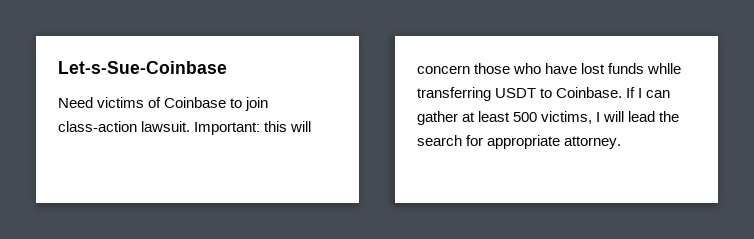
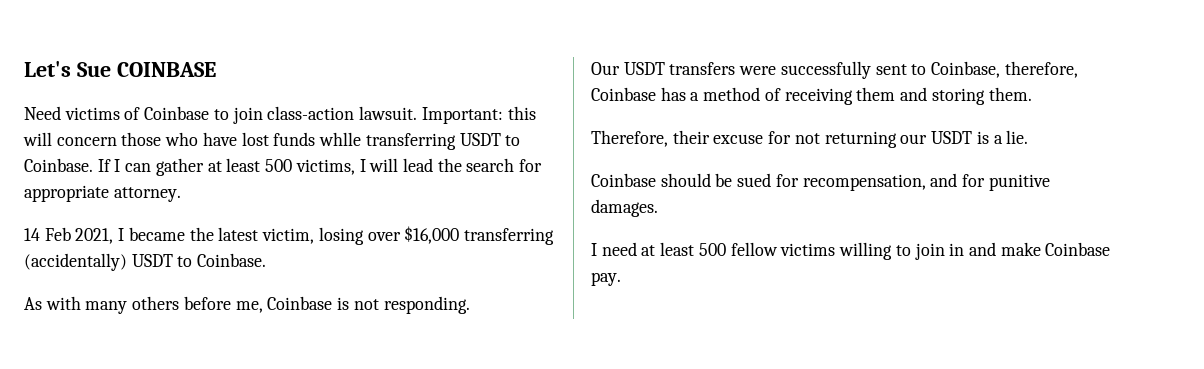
[58,61,227,74] Let-s-Sue-Coinbase -> [24,61,216,77] Let's Sue COINBASE
(622, 142) none -> [24,226,554,245] [24,253,267,271] [24,296,470,314] [591,61,1078,79] [591,87,1032,105] [591,130,1029,148] [591,173,1050,191] [591,199,658,217] [591,242,1111,260] [591,272,621,286] // 14 Feb 2021, I became the latest victim, losing over $16,000 transferring (accidentally) USDT to Coinbase. // As with many others before me, Coinbase is not responding. // Our USDT transfers were successfully sent to Coinbase, therefore, Coinbase has a method of receiving them and storing them. // Therefore, their excuse for not returning our USDT is a lie. // Coinbase should be sued for recompensation, and for punitive damages. // I need at least 500 fellow victims willing to join in and make Coinbase pay.

